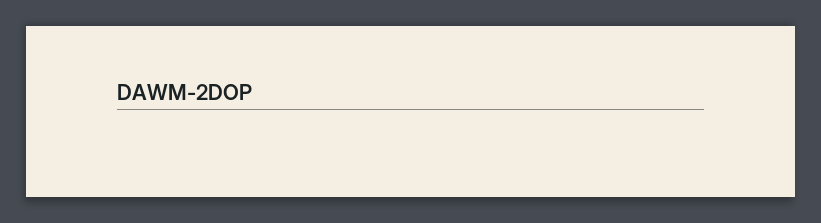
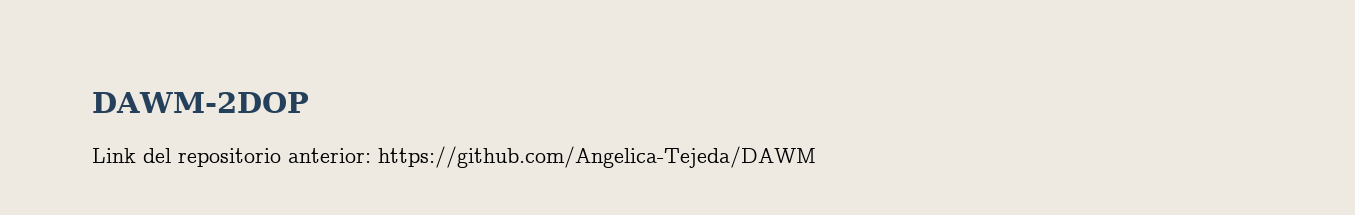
(252, 92) none -> [92,146,816,168] // Link del repositorio anterior: https://github.com/Angelica-Tejeda/DAWM

